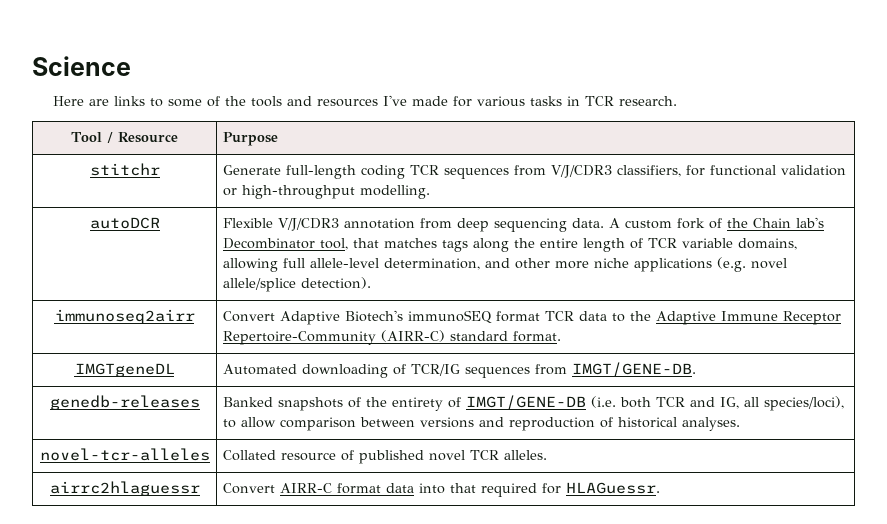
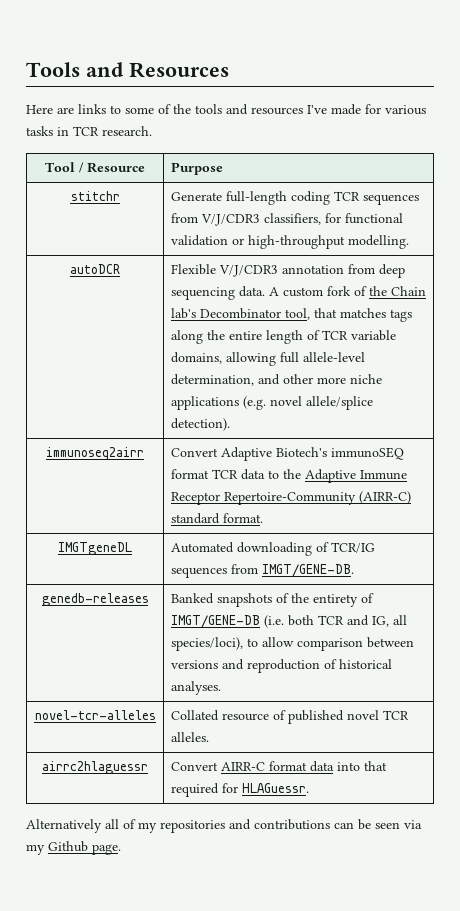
[32,56,131,76] Science -> [26,62,229,78] Tools and Resources
(660, 488) none -> [26,819,422,833] [26,841,121,855] // Alternatively all of my repositories and contributions can be seen via my Github page.

